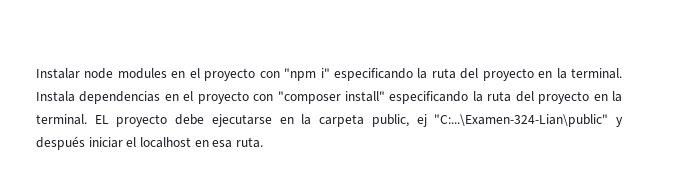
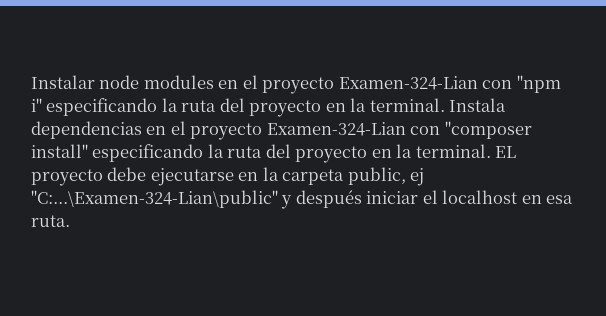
(256, 74) none -> [338,76,478,90] Examen-324-Lian
(249, 97) none -> [266,122,406,136] Examen-324-Lian

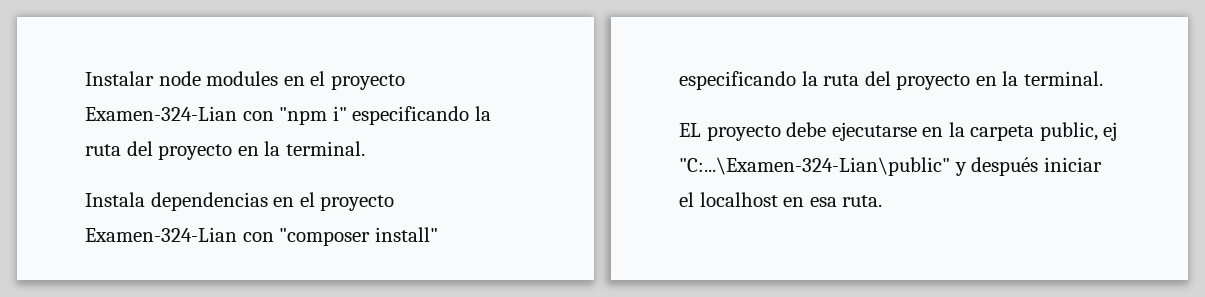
(445, 105) none -> (365, 148) //
(491, 151) none -> (1103, 78) //

